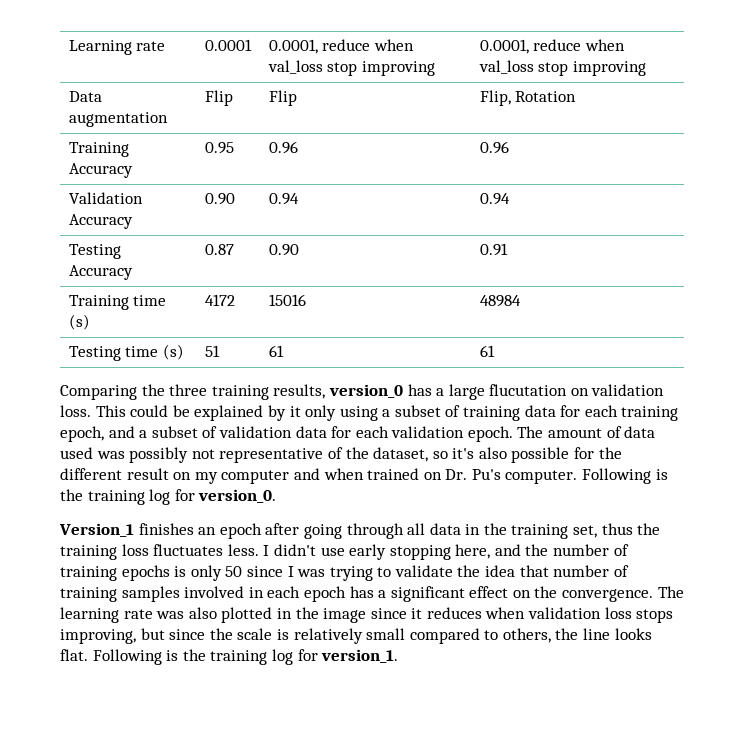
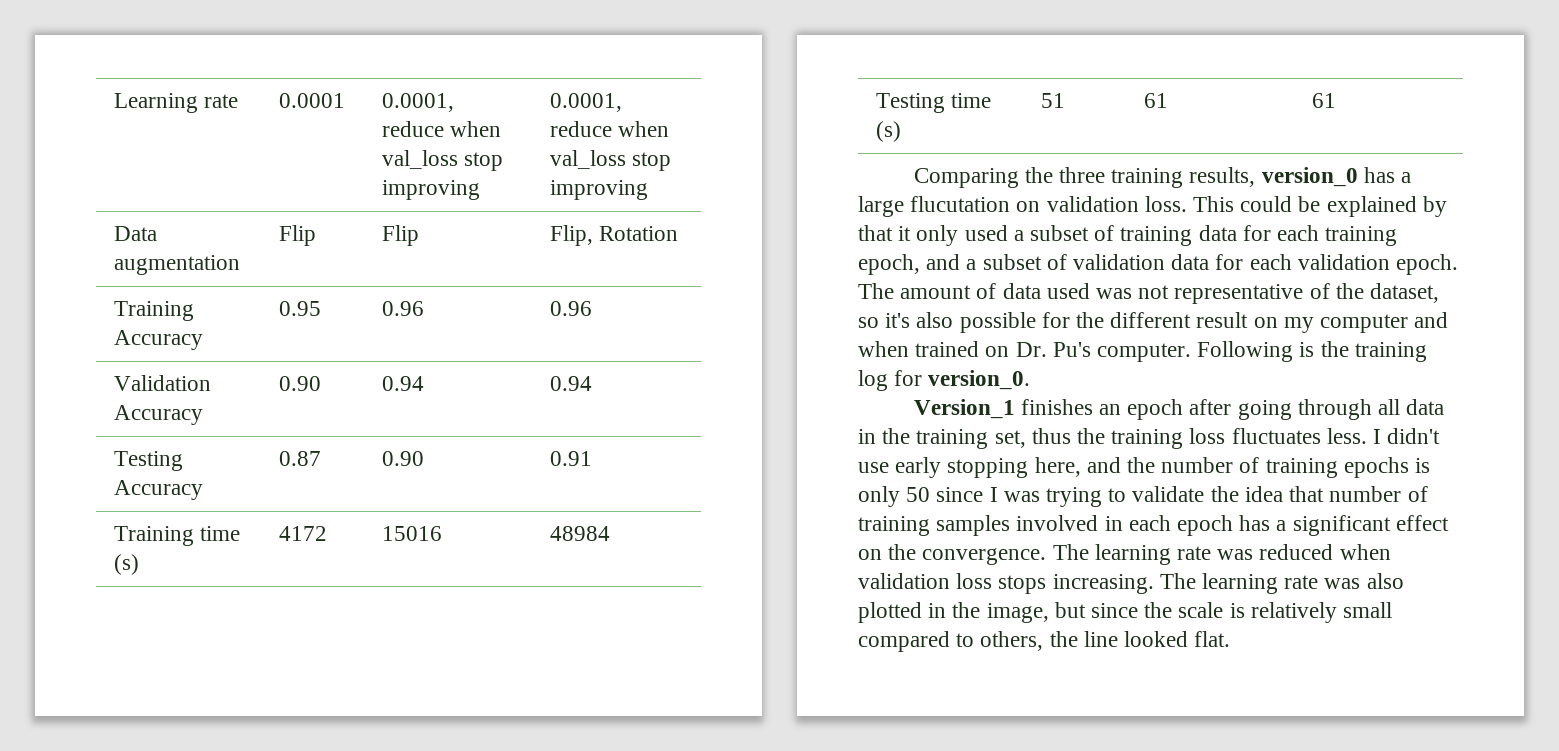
(286, 413) none -> [858,225,893,241] that
[339,406,378,421] using -> [964,225,1008,241] used
[129,447,189,463] possibly -> (1133, 293) none
[188,607,674,623] [60,629,136,644] also plotted in the image since it reduces when validation loss stops improving, -> [1259,544,1391,560] [858,573,1404,594] [858,602,1049,623] reduced when validation loss stops increasing. The learning rate was also plotted in the image,
[614,628,652,640] [60,649,399,665] looks flat. Following is the training log for version_1. -> [1124,631,1231,647] looked flat.

